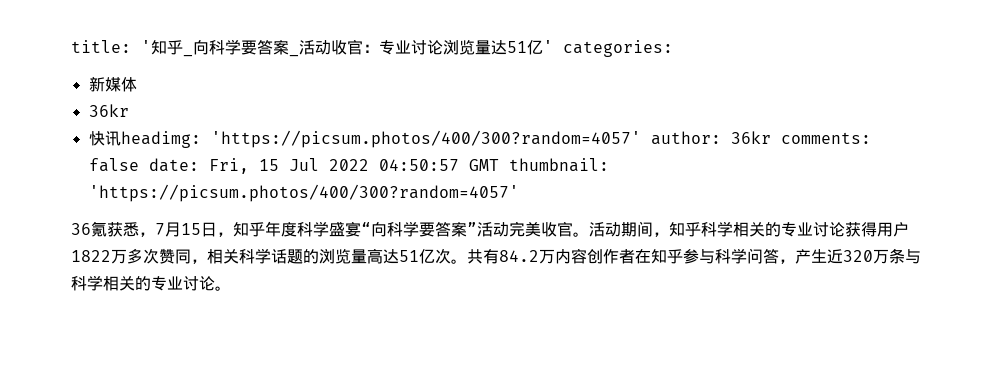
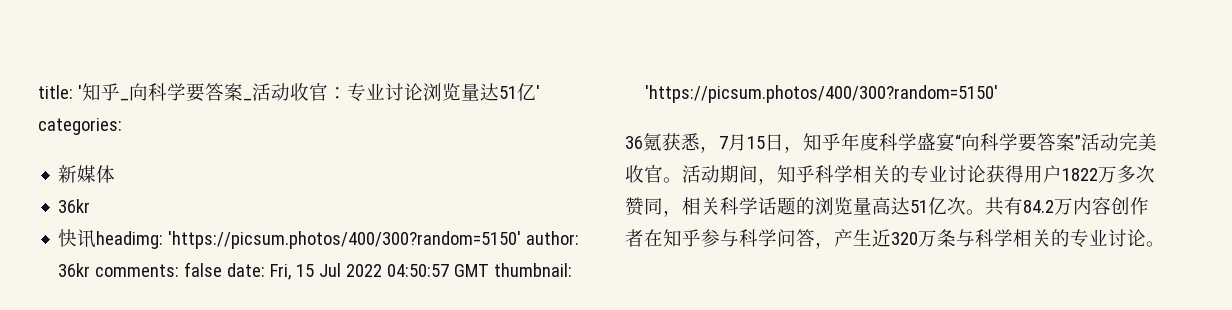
[210,130,641,148] 'https://picsum.photos/400/300?random=4057' -> [168,231,522,249] 'https://picsum.photos/400/300?random=5150'
[88,184,519,202] 'https://picsum.photos/400/300?random=4057' -> [645,85,999,103] 'https://picsum.photos/400/300?random=5150'

